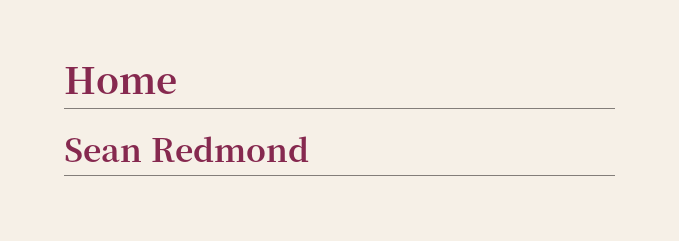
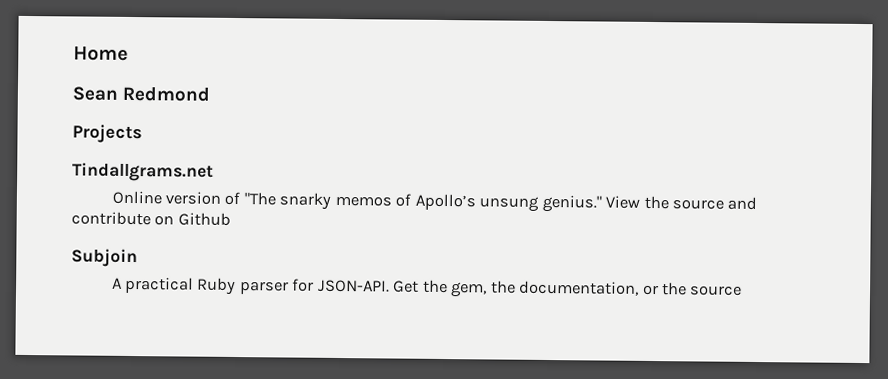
(309, 149) none -> [72,124,143,144] [72,162,214,182] [111,190,758,213] [71,211,231,226] [71,248,138,268] [111,276,743,298] // Projects // Tindallgrams.net // Online version of "The snarky memos of Apollo’s unsung genius." View the source and contribute on Github // Subjoin // A practical Ruby parser for JSON-API. Get the gem, the documentation, or the source

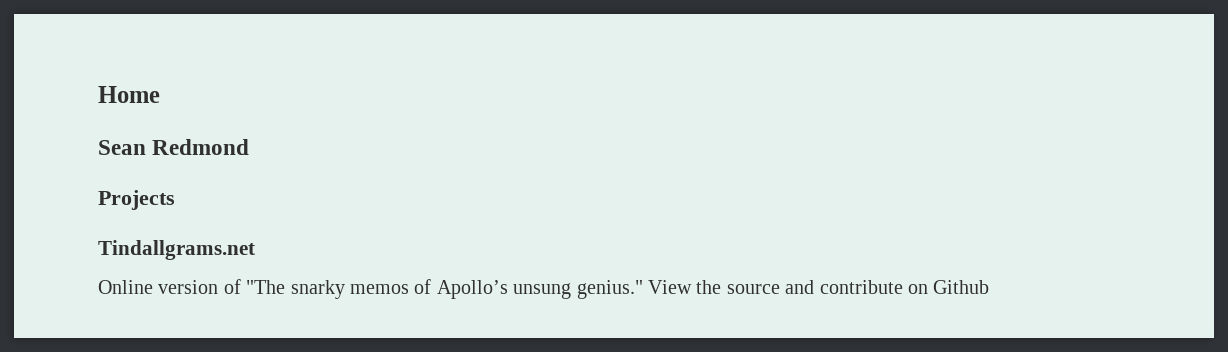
[71,248,138,268] [111,276,743,298] // Subjoin // A practical Ruby parser for JSON-API. Get the gem, the documentation, or the source -> (990, 287) none

